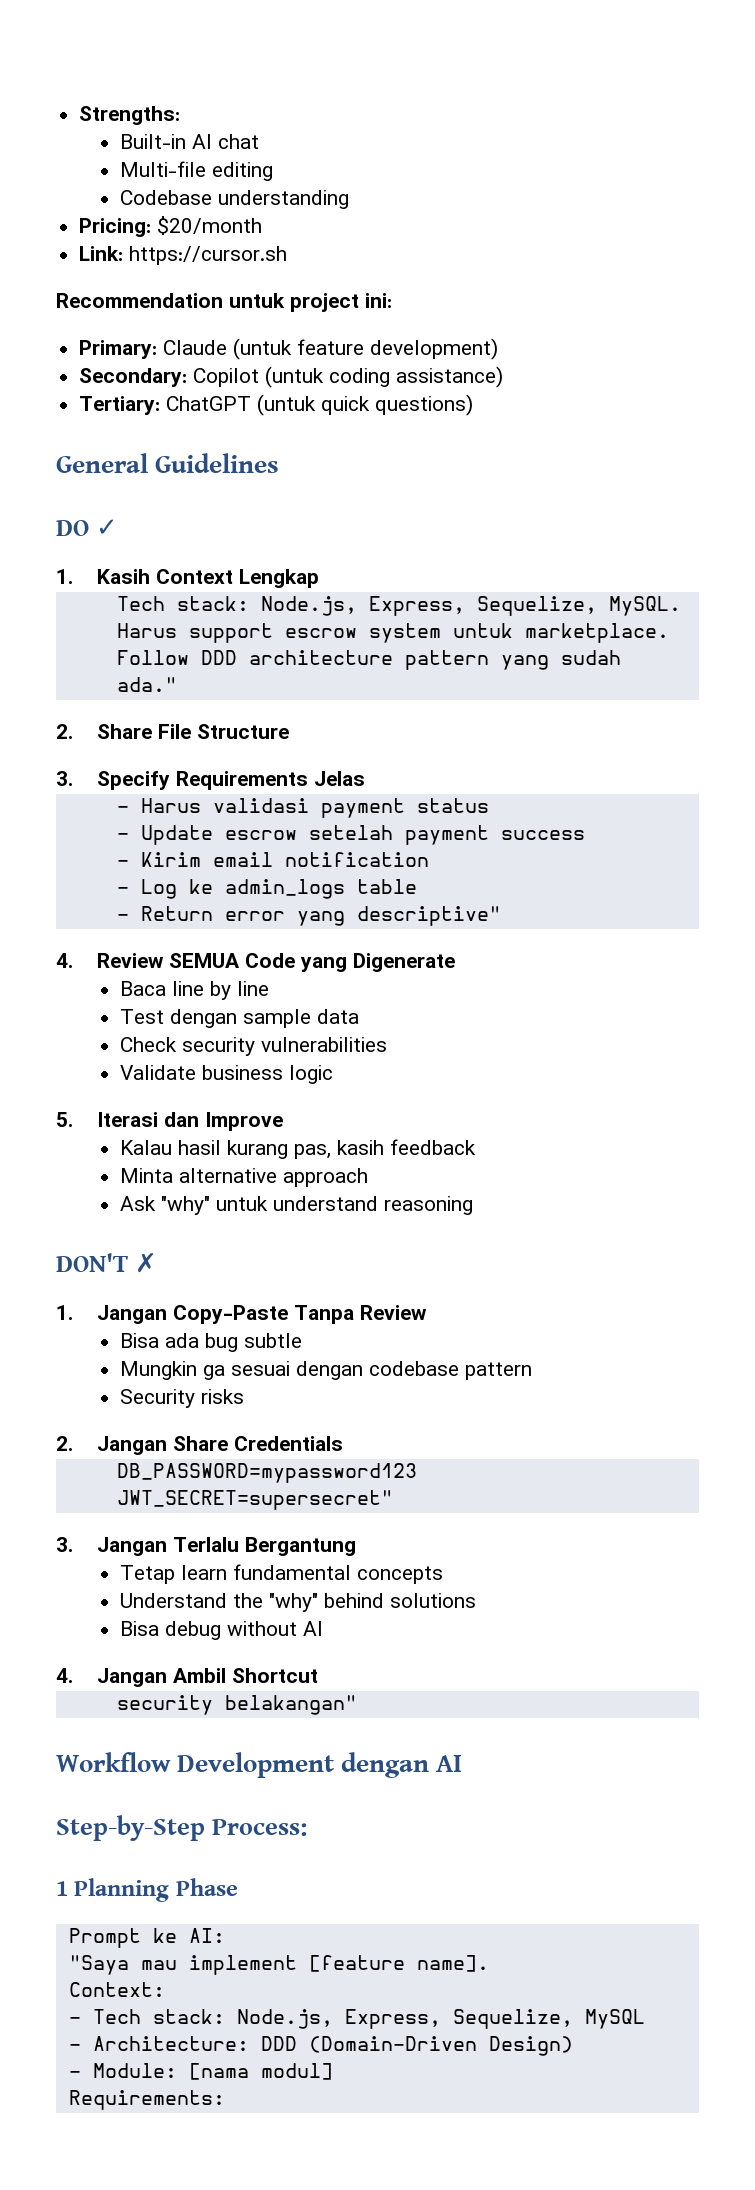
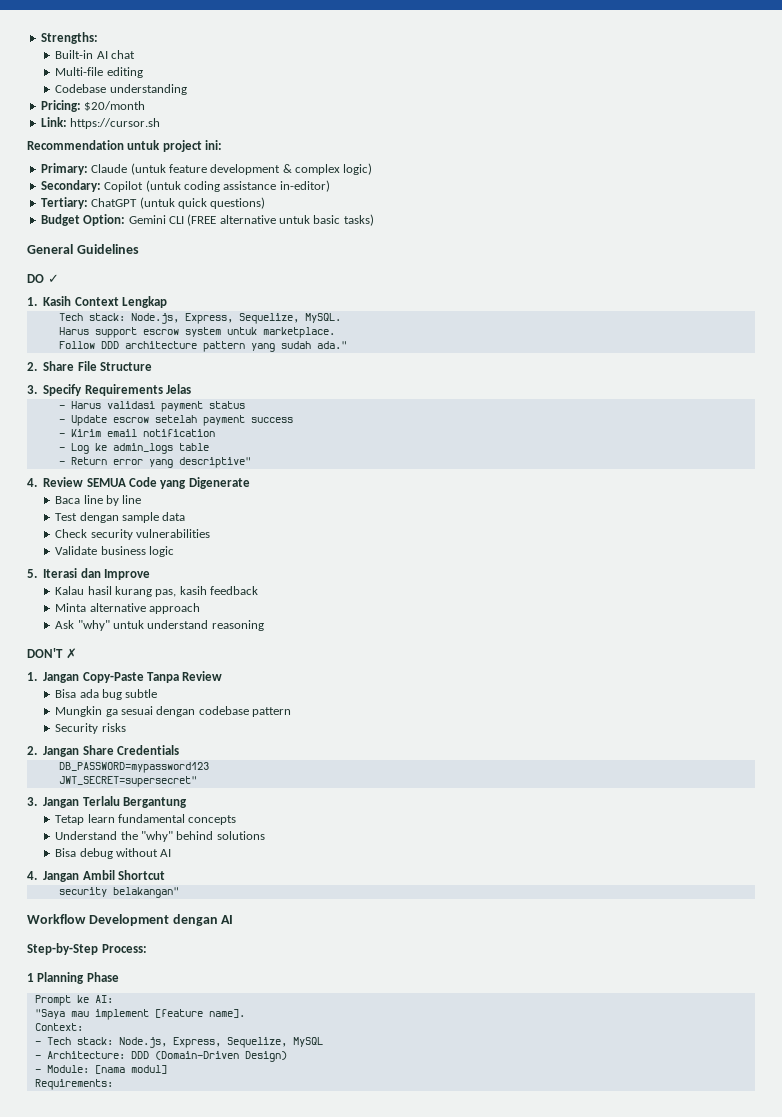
[370,338,499,360] development) -> [210,163,373,175] development & complex logic)
[396,366,504,388] assistance) -> [223,180,330,192] assistance in-editor)
(474, 405) none -> [40,214,374,226] // Budget Option: Gemini CLI (FREE alternative untuk basic tasks)

